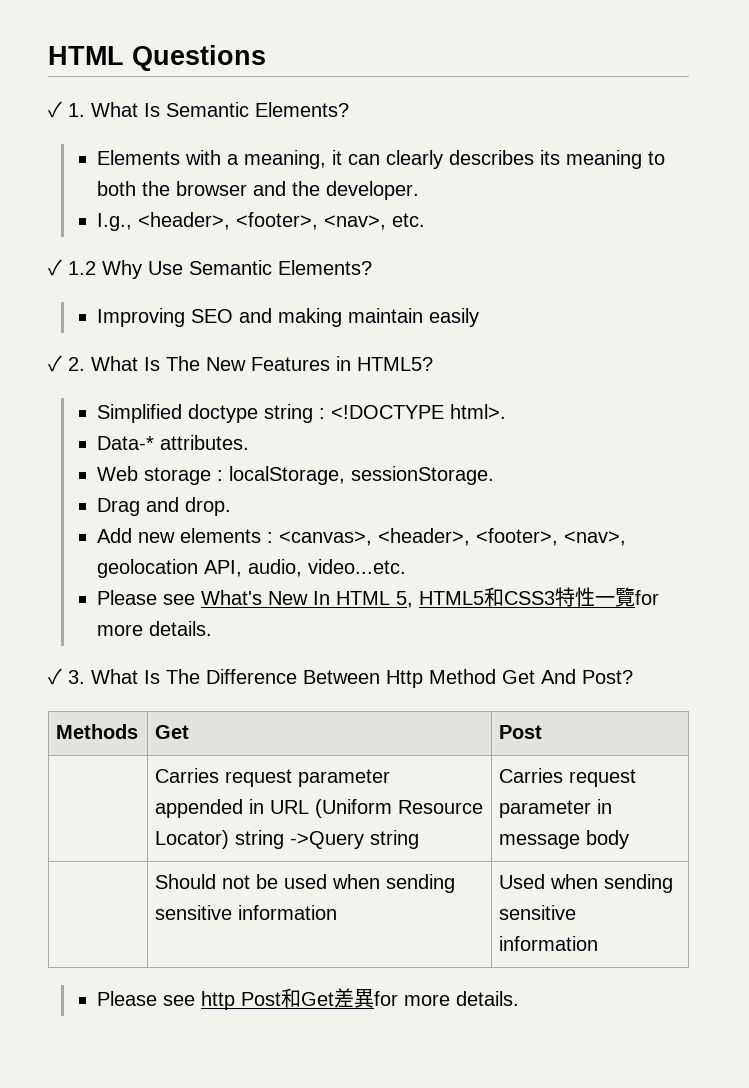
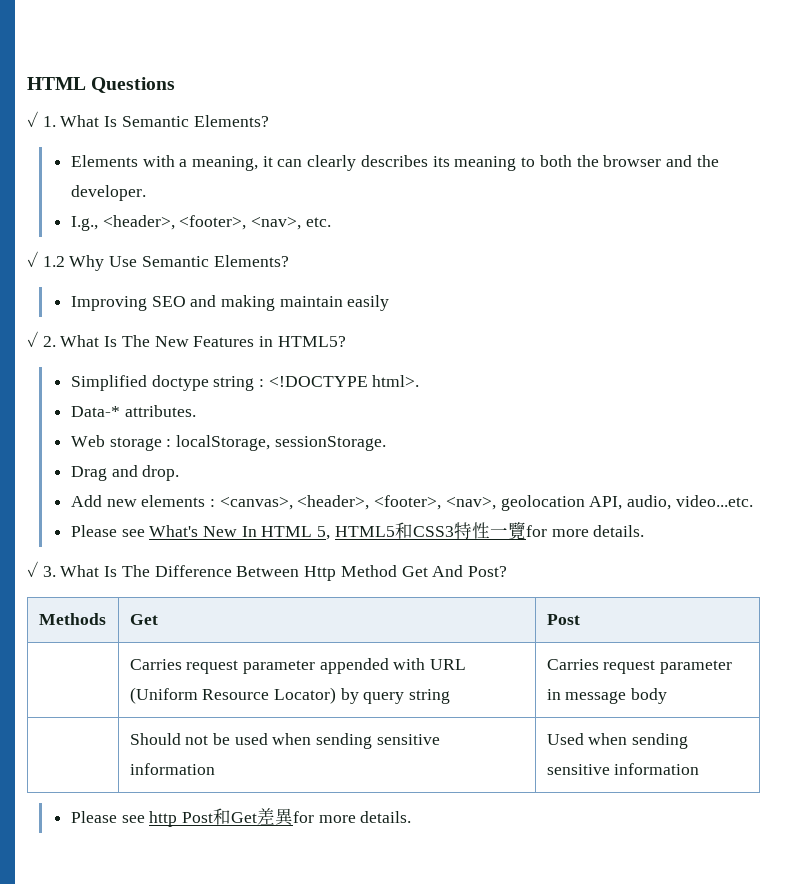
[249,799,265,814] in -> [393,658,426,670] with
[235,830,365,849] string ->Query -> [340,688,405,704] by query

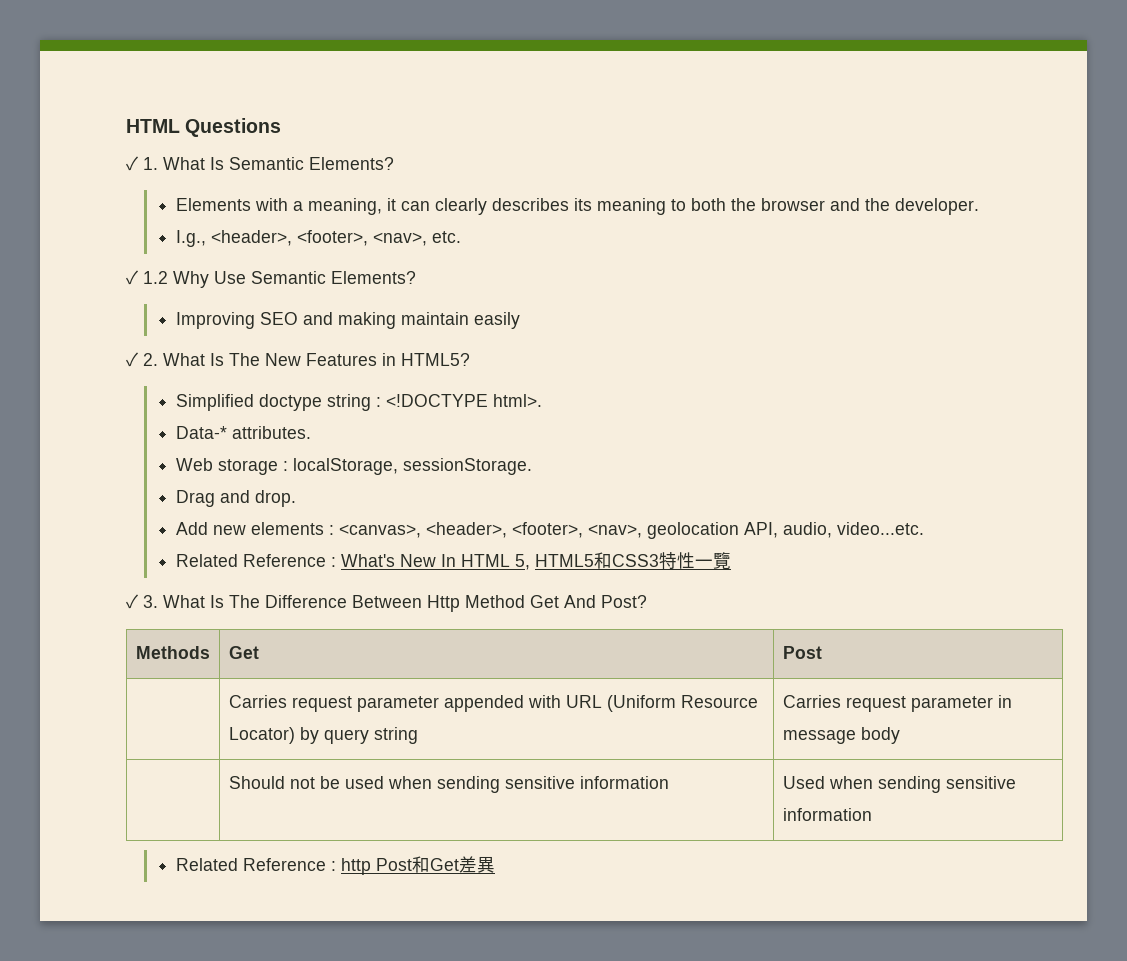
[70,525,145,537] Please see -> [175,554,336,567] Related Reference :
[525,525,645,537] for more details. -> (731, 560) none
[70,811,145,823] Please see -> [175,858,336,871] Related Reference :
[292,811,412,823] for more details. -> (495, 864) none

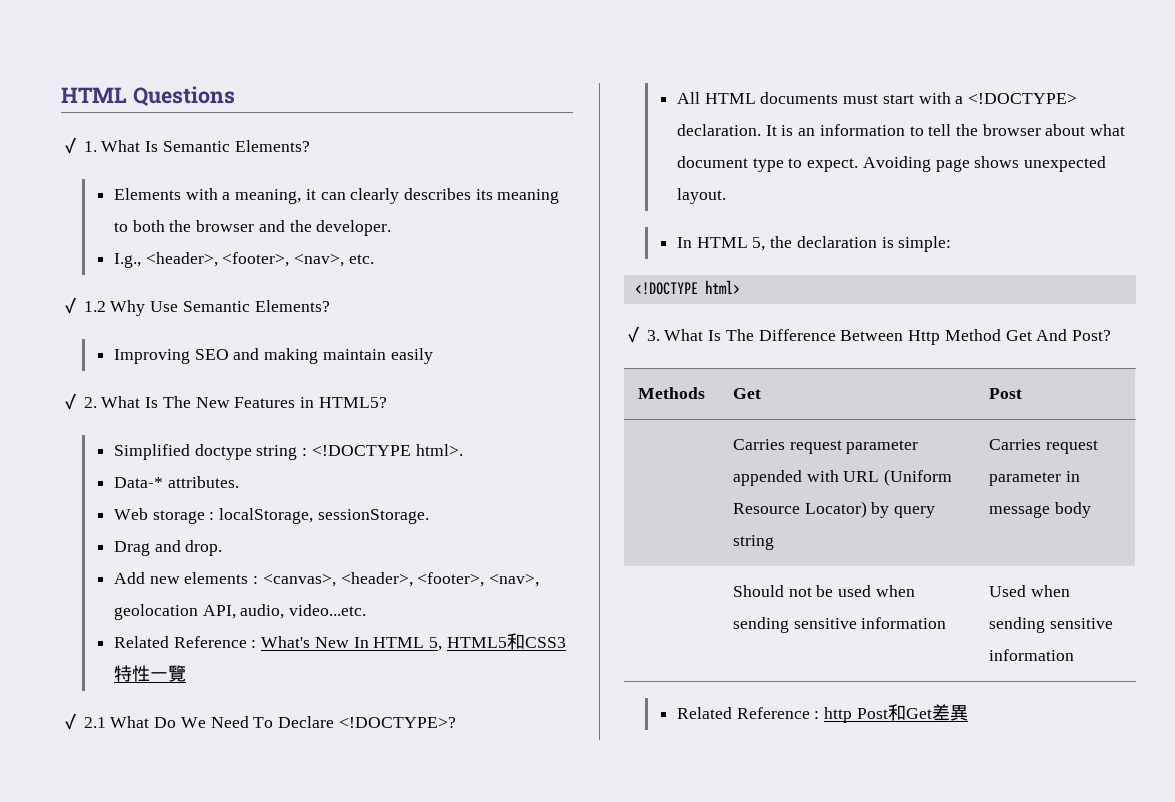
(731, 560) none -> [61,713,456,730] [676,92,1077,104] [676,124,1126,136] [676,156,1106,172] [676,188,726,204] [676,236,952,252] [634,280,740,295] // ✓ 2.1 What Do We Need To Declare <!DOCTYPE>? // All HTML documents must start with a <!DOCTYPE> declaration. It is an information to tell the browser about what document type to expect. Avoiding page shows unexpected layout. // In HTML 5, the declaration is simple: // <!DOCTYPE html>

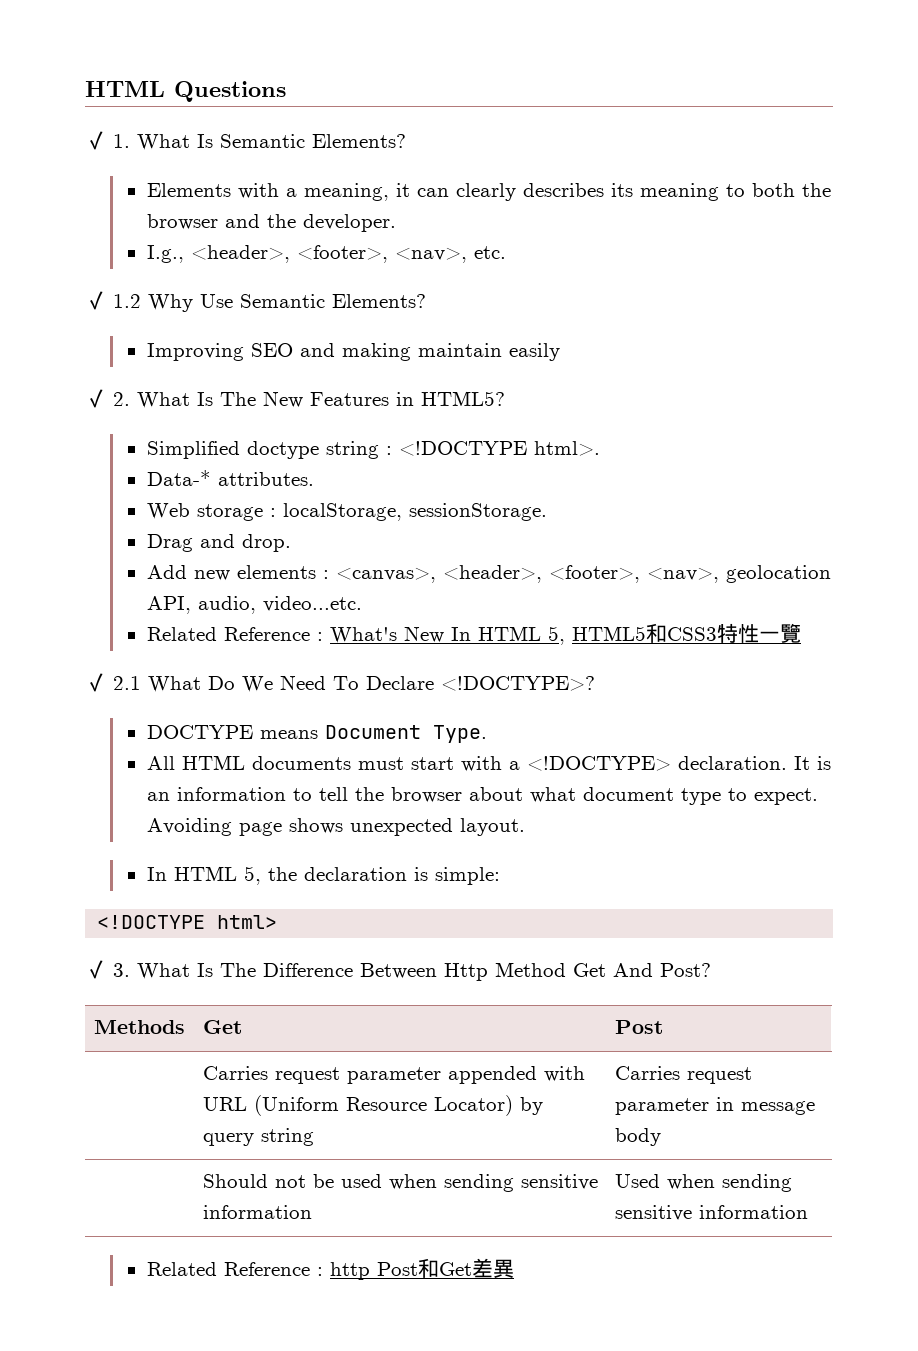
(456, 722) none -> [146,725,487,743] // DOCTYPE means Document Type.

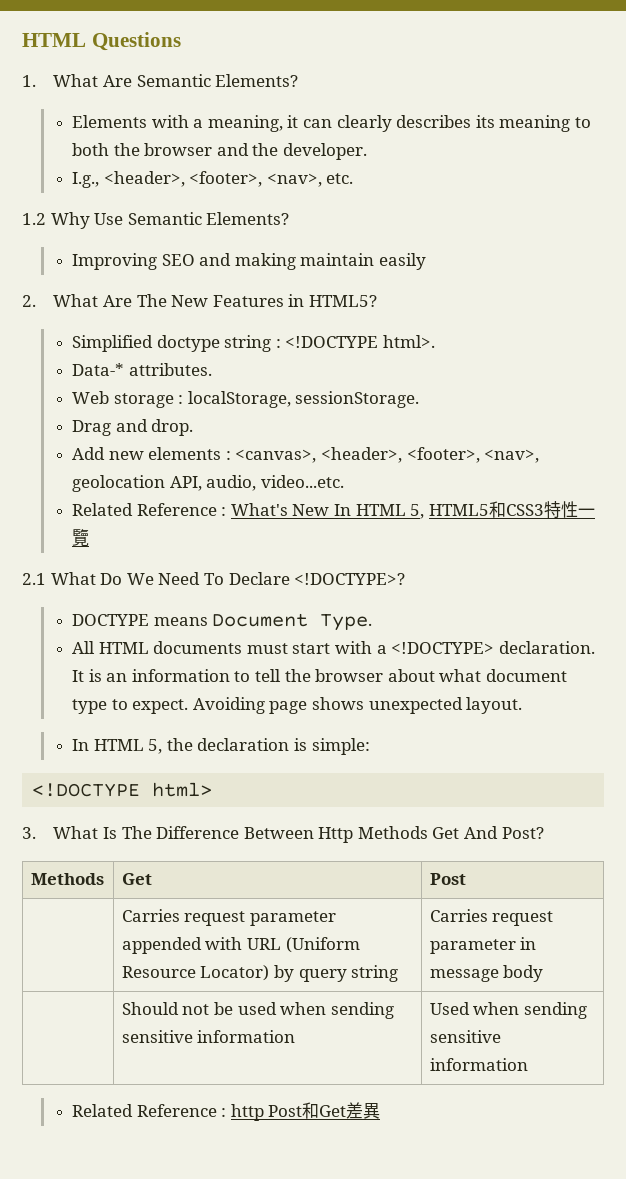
[85,131,106,150] ✓ -> (181, 41) none
[197,134,213,148] Is -> [102,75,132,87] Are
[85,291,106,310] ✓ -> (354, 178) none
[85,389,106,408] ✓ -> (426, 261) none
[197,392,213,406] Is -> [102,295,132,307] Are
[85,673,106,692] ✓ -> (90, 537) none
[85,960,106,979] ✓ -> (213, 789) none
[495,962,566,977] Method -> [357,826,428,839] Methods

